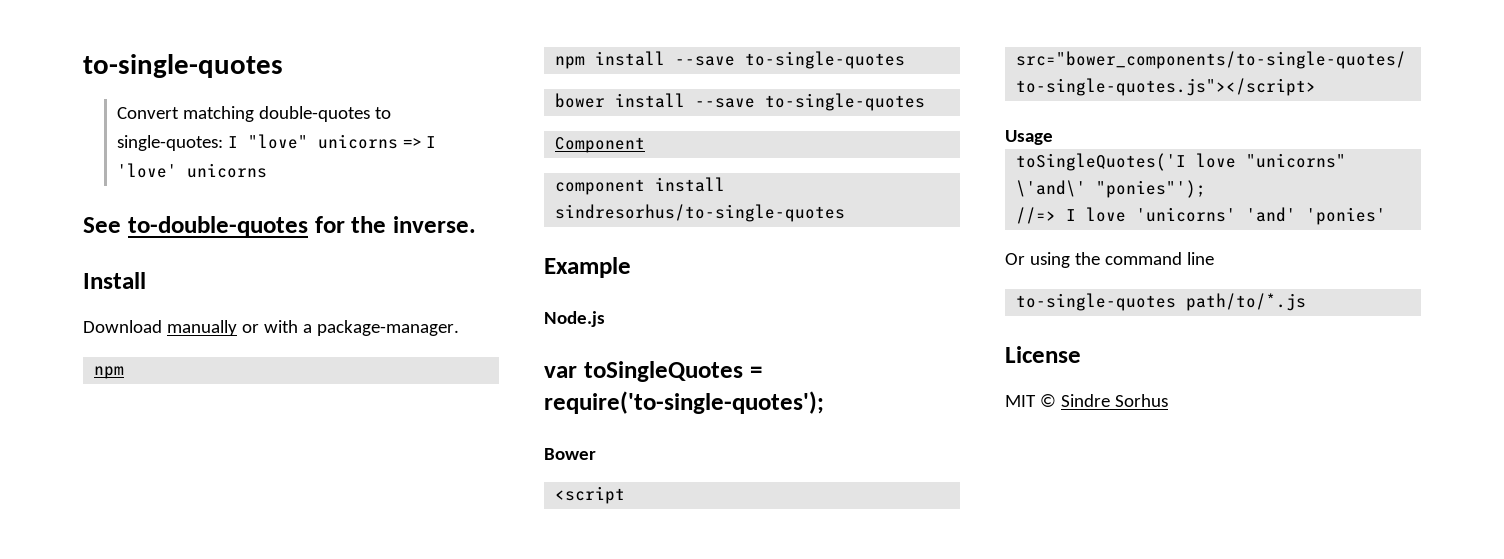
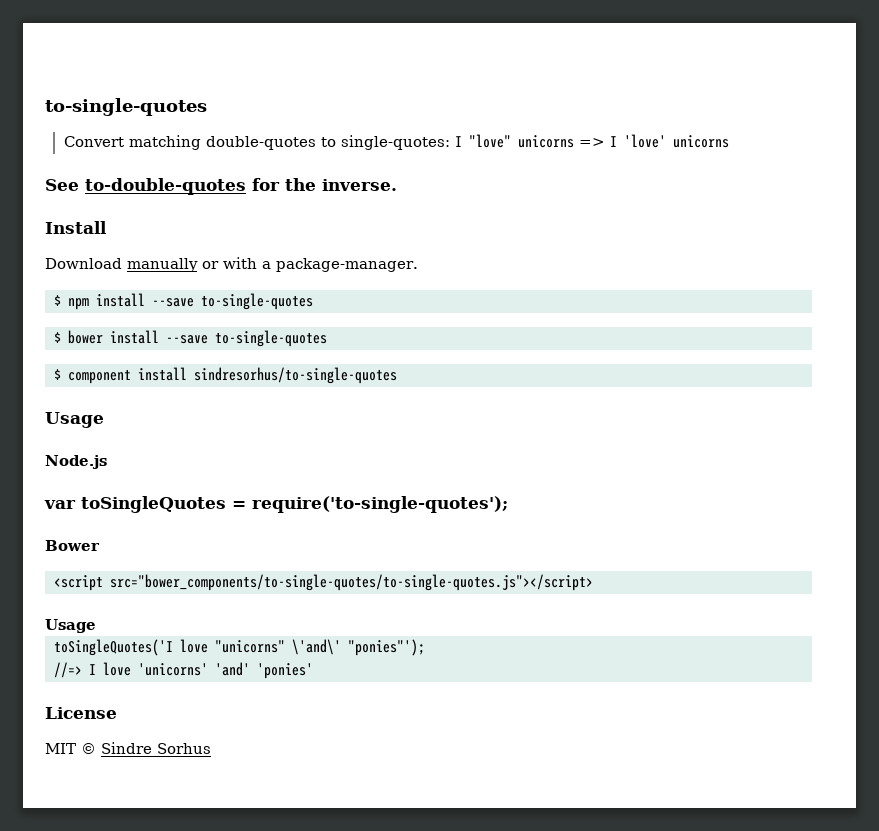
[94,366,125,379] npm // -> [54,295,61,306] $
(906, 60) none -> [54,332,61,343] $
[555,137,646,153] Component // -> [54,369,61,380] $
[544,257,631,278] Example -> [45,412,104,428] Usage
[1005,252,1214,268] [1016,293,1307,311] // Or using the command line // to-single-quotes path/to/*.js -> (313, 671) none

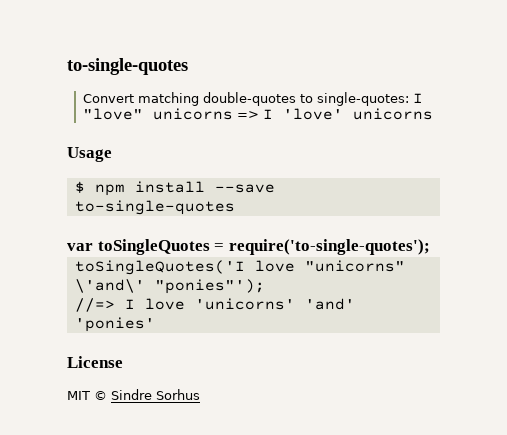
[45,178,397,195] [45,221,107,234] [45,257,418,272] See to-double-quotes for the inverse. // Install // Download manually or with a package-manager. -> [67,147,112,162] Usage
[54,330,327,347] [54,367,397,384] [45,412,104,428] [45,455,107,469] // $ bower install --save to-single-quotes // $ component install sindresorhus/to-single-quotes // Usage // Node.js -> (235, 207) none
[45,540,100,551] [54,574,593,591] [45,619,96,633] // Bower // <script src="bower_components/to-single-quotes/to-single-quotes.js"></script> // Usage -> (430, 247) none

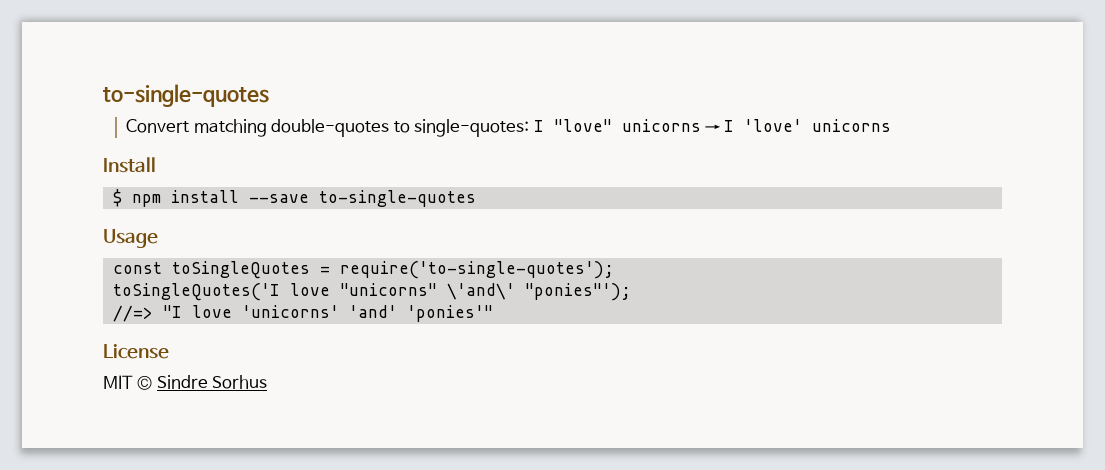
[236,111,259,119] => -> [704,124,721,132] →
[67,147,112,162] Usage -> [103,157,156,173] Install
[67,243,93,251] var -> [103,229,158,248] [112,262,162,274] Usage // const
[124,299,135,309] I -> [162,305,182,318] "I
[74,317,155,332] 'ponies' -> [406,305,493,322] 'ponies'"

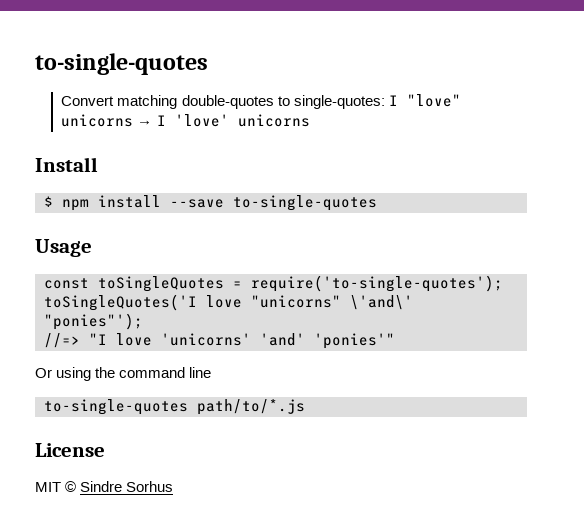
(493, 313) none -> [35,367,212,381] [44,399,305,415] // Or using the command line // to-single-quotes path/to/*.js

